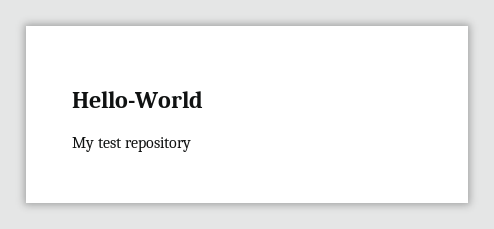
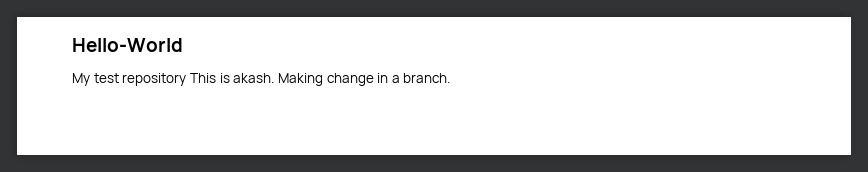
(192, 144) none -> [189,73,451,86] This is akash. Making change in a branch.

